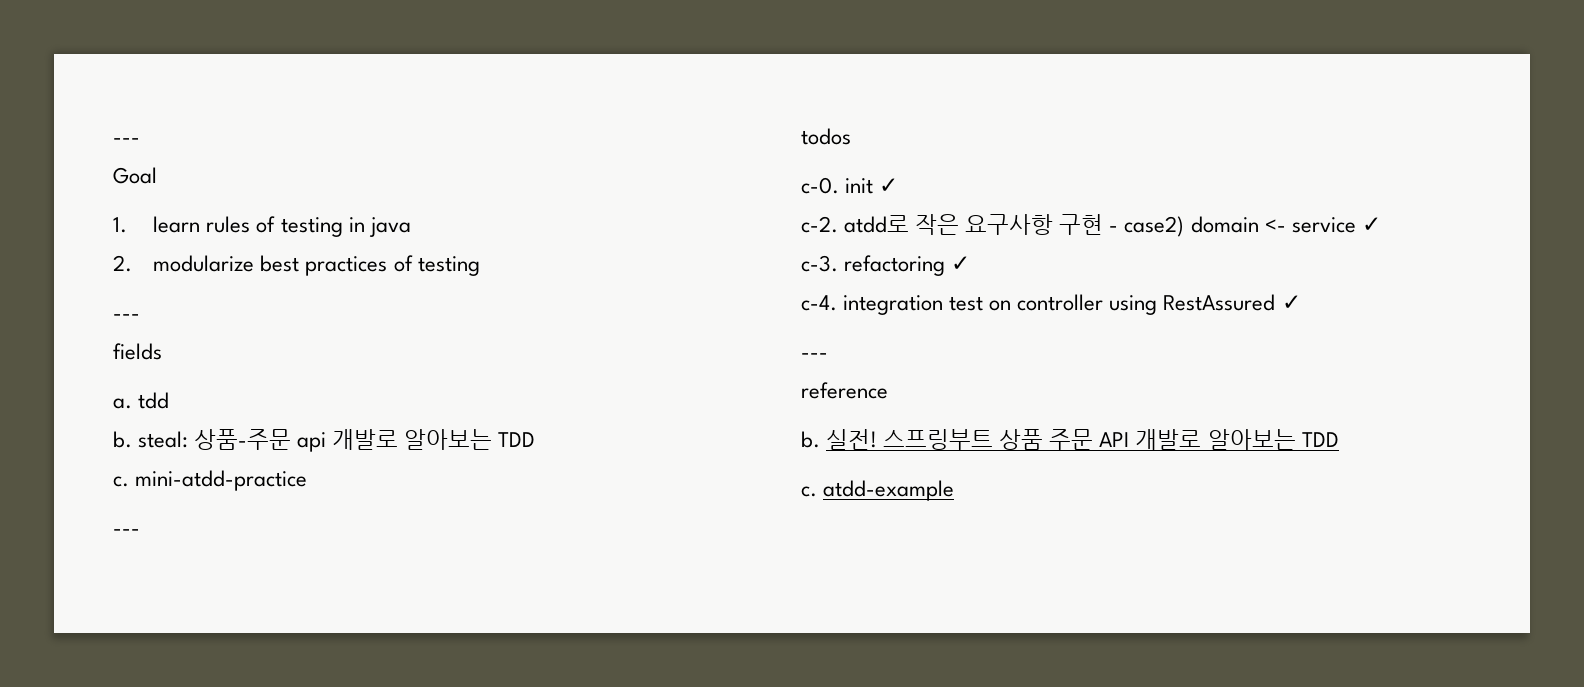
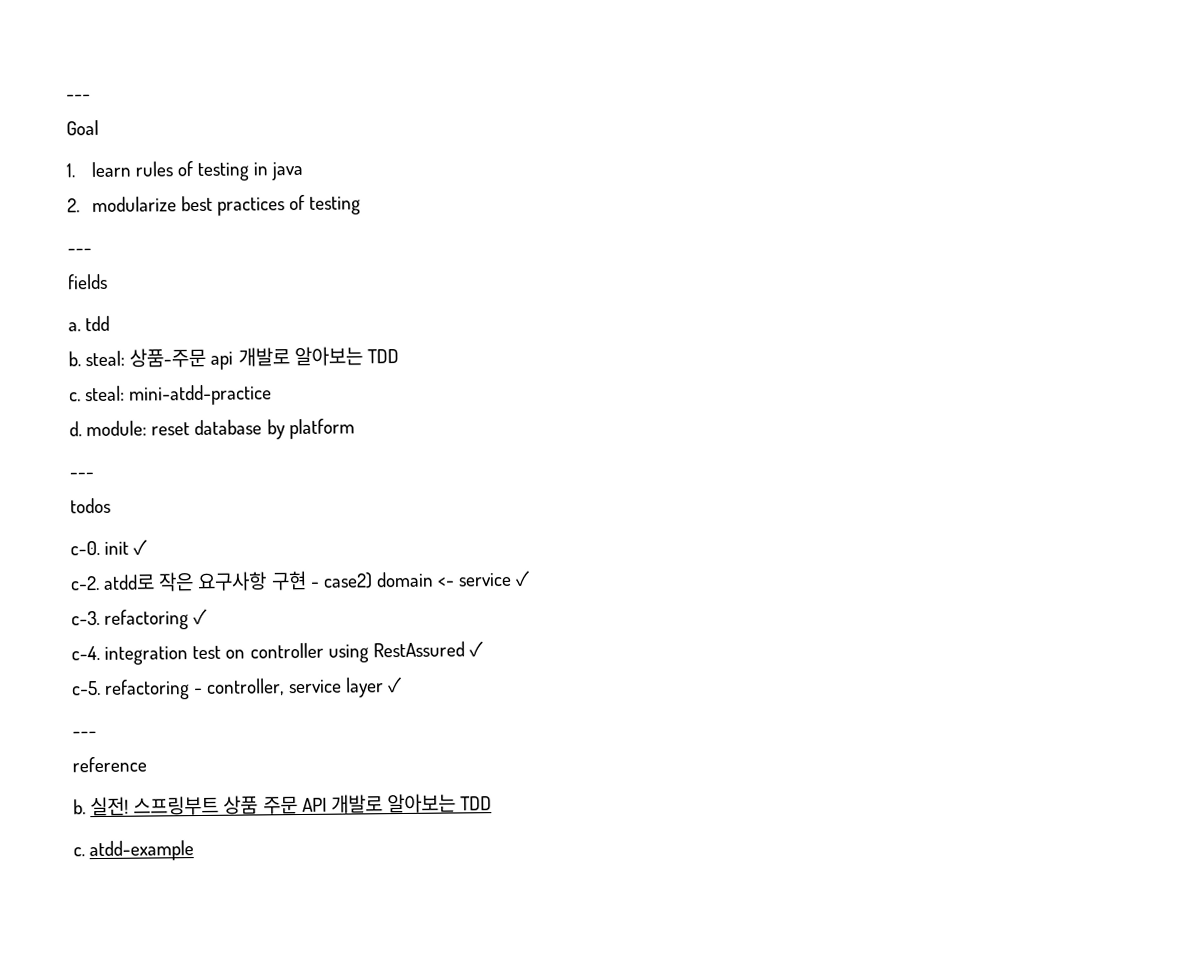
(129, 481) none -> [85,385,126,402] steal:
(308, 480) none -> [69,418,355,440] // d. module: reset database by platform
(1301, 302) none -> [71,676,403,700] // c-5. refactoring - controller, service layer ✓

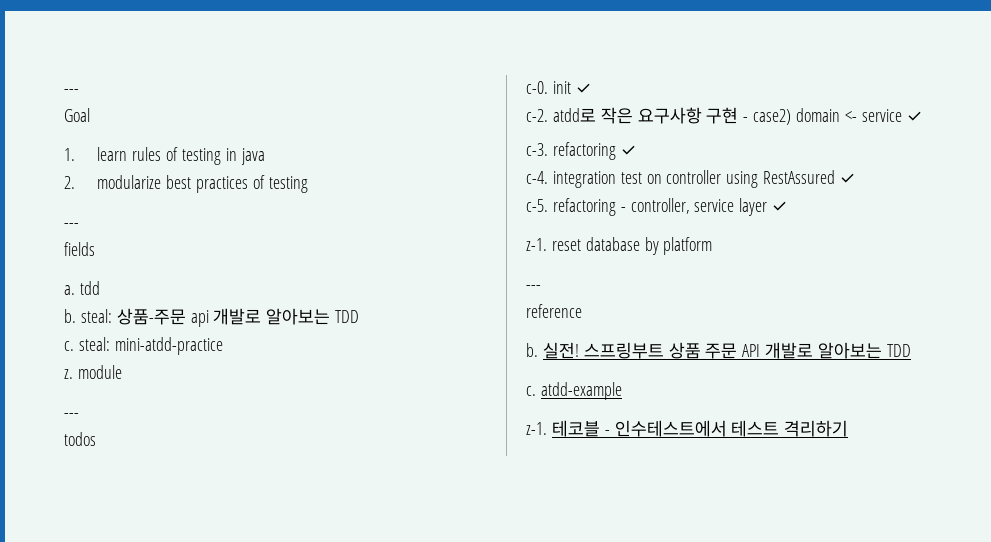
[69,418,355,440] d. module: reset database by platform -> [64,365,122,379] z. module
(403, 685) none -> [526,237,713,255] // z-1. reset database by platform
(195, 851) none -> [526,420,849,437] // z-1. 테코블 - 인수테스트에서 테스트 격리하기

